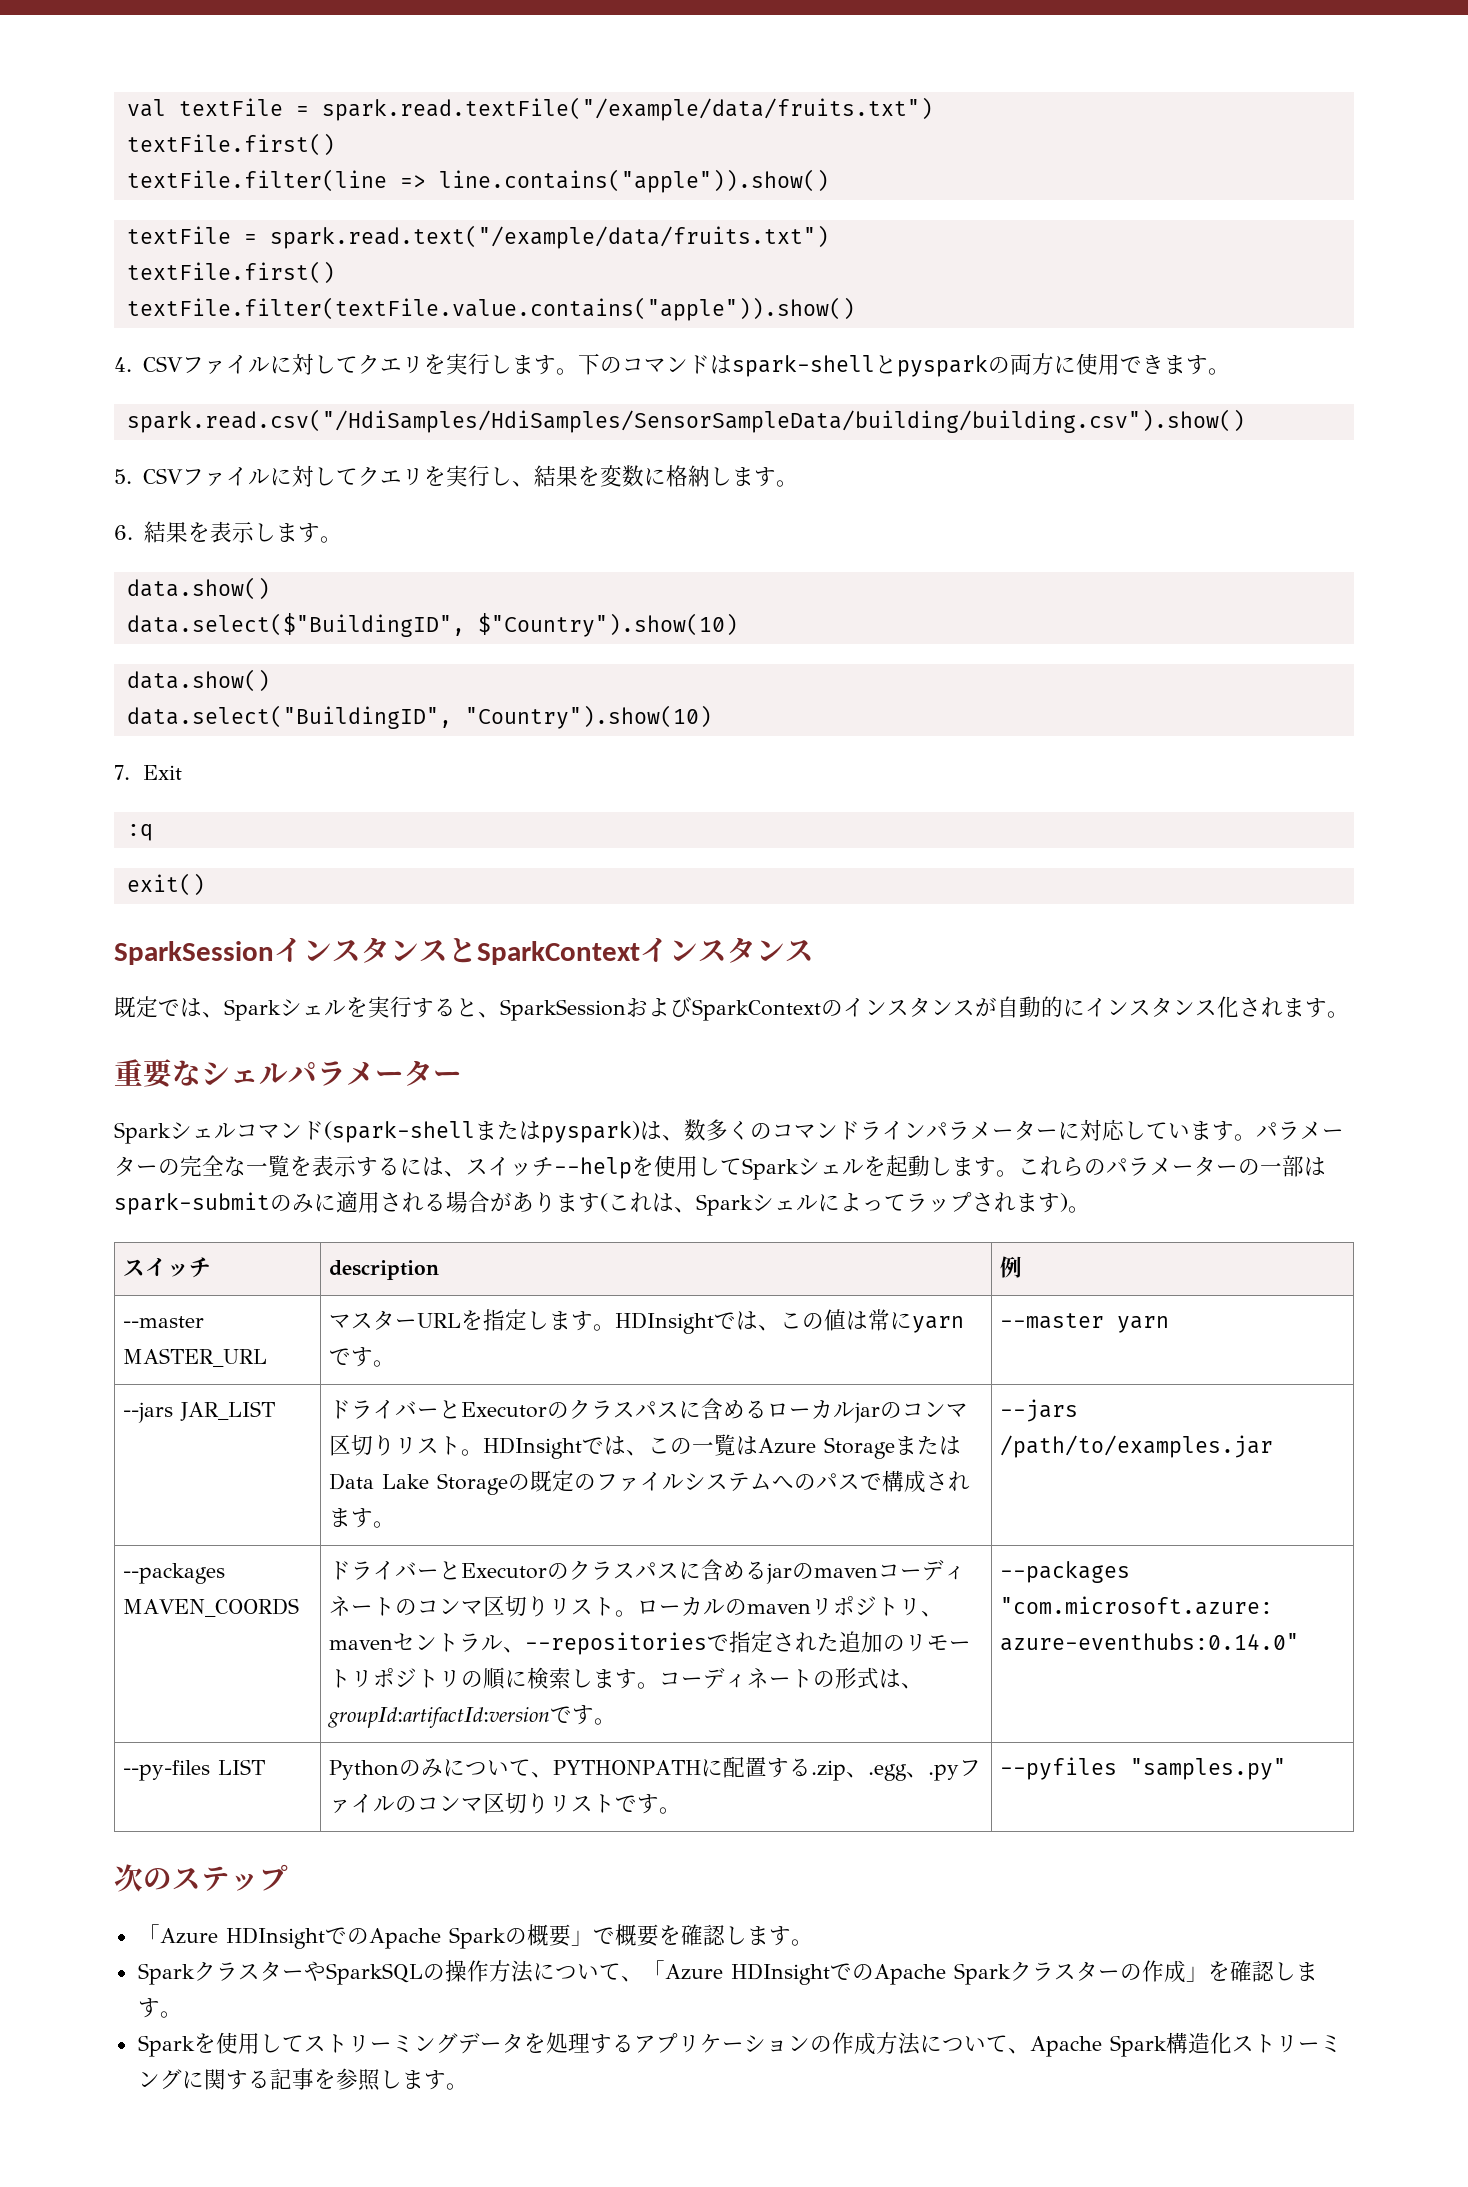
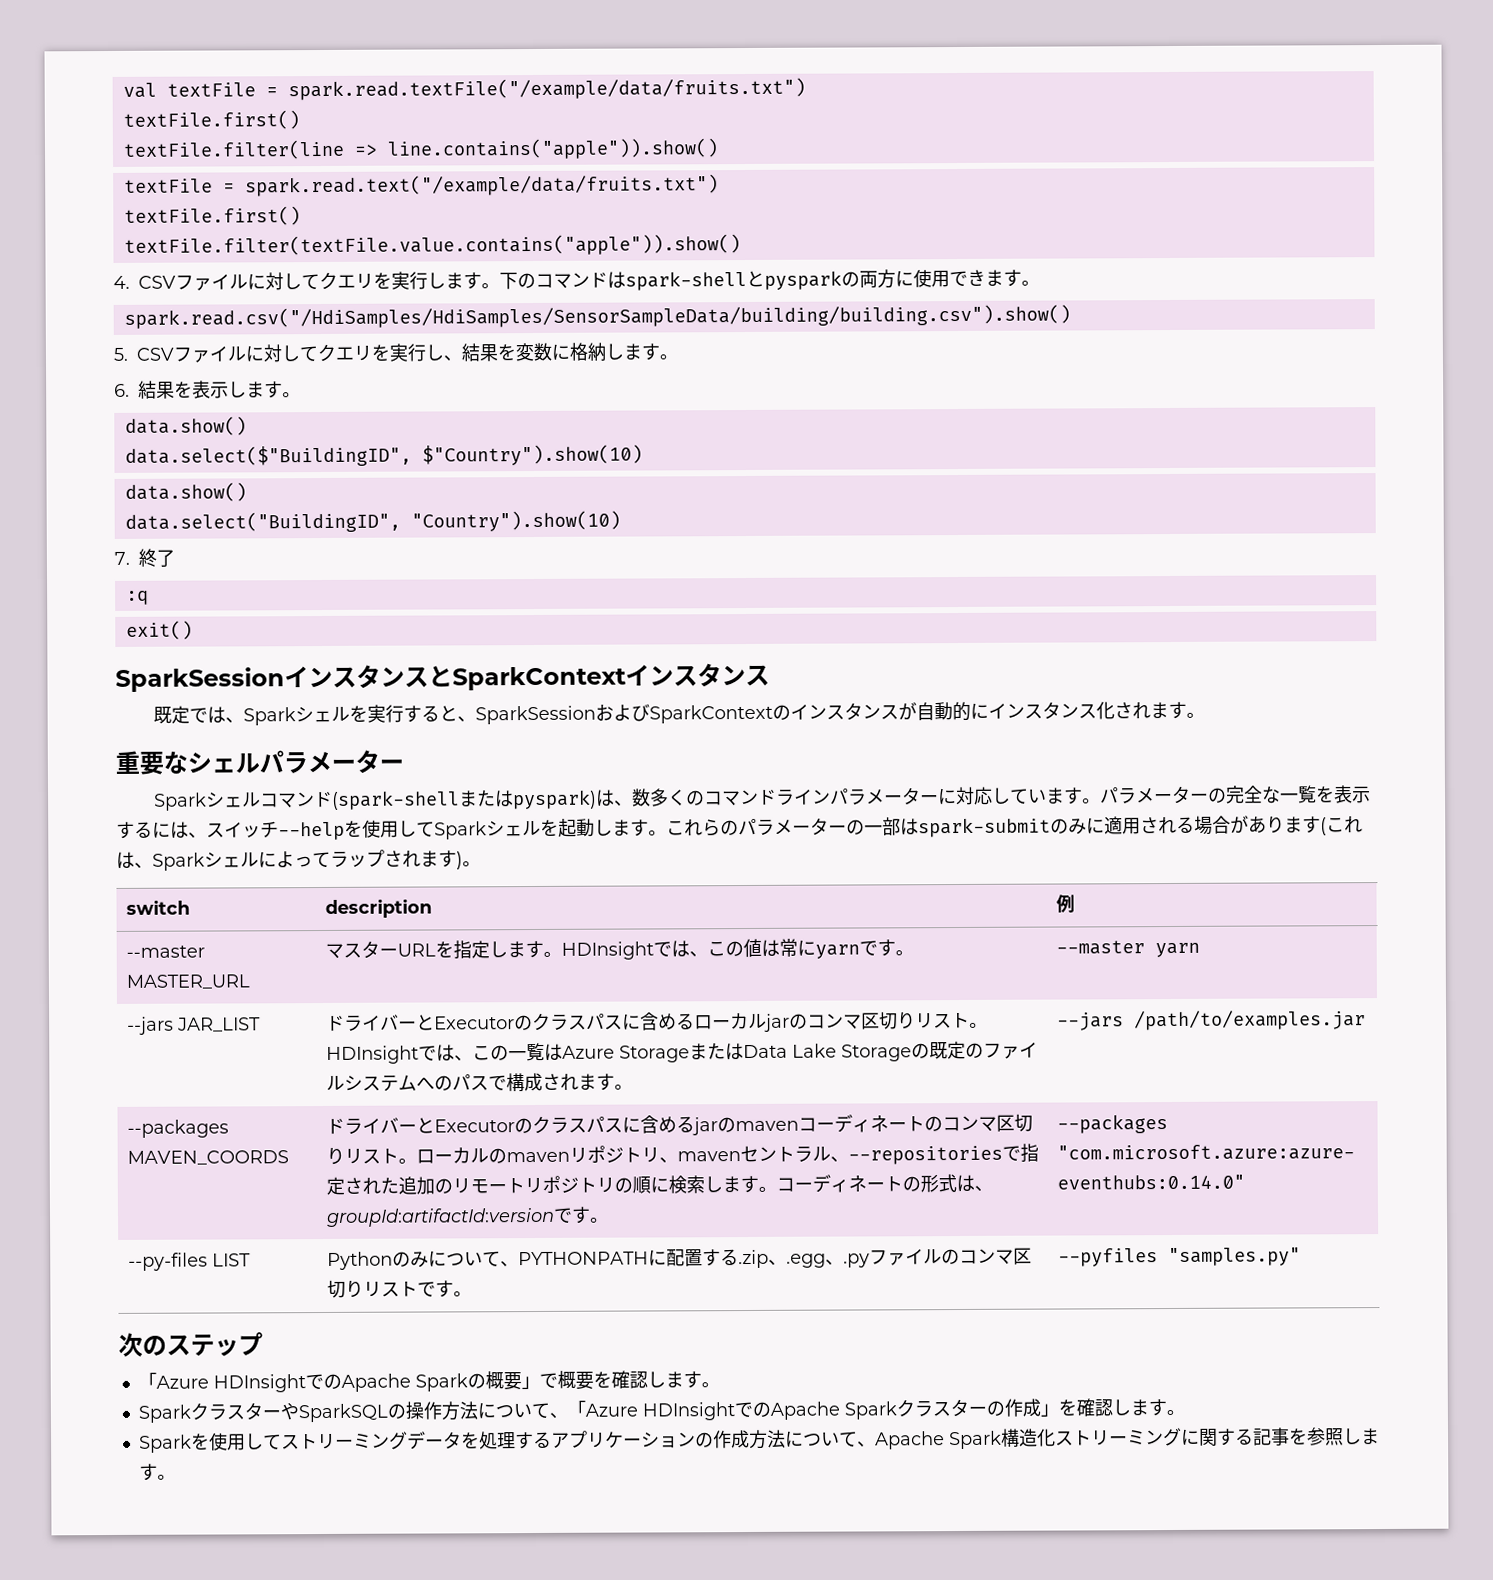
[143,765,183,780] Exit -> [138,548,175,567] 終了
[122,1257,211,1278] スイッチ -> [125,899,190,915] switch

